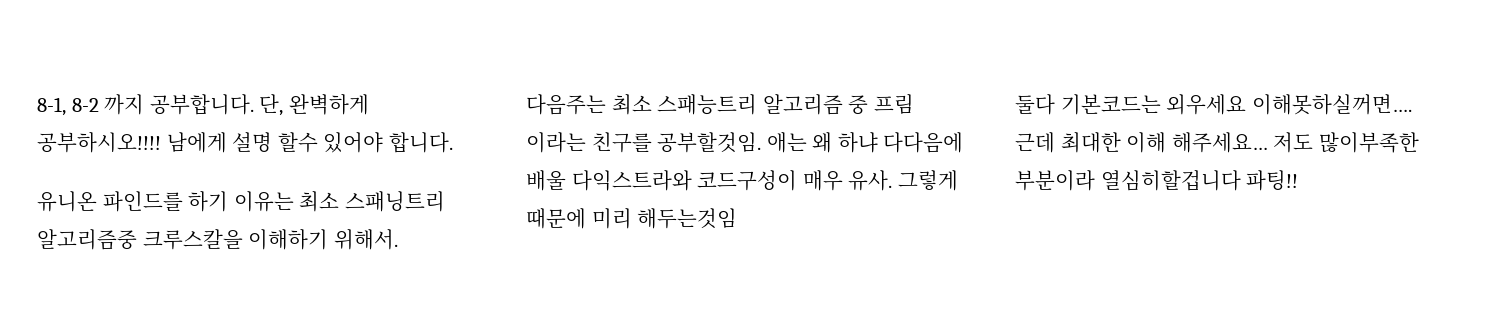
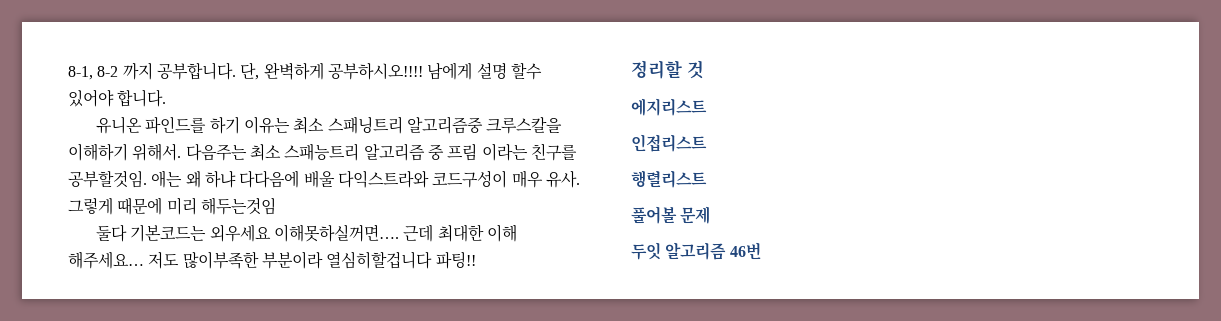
(1299, 180) none -> [631,60,704,79] [631,98,707,116] [631,134,707,152] [631,170,707,188] [631,206,711,224] [631,242,761,260] // 정리할 것 // 에지리스트 // 인접리스트 // 행렬리스트 // 풀어볼 문제 // 두잇 알고리즘 46번

